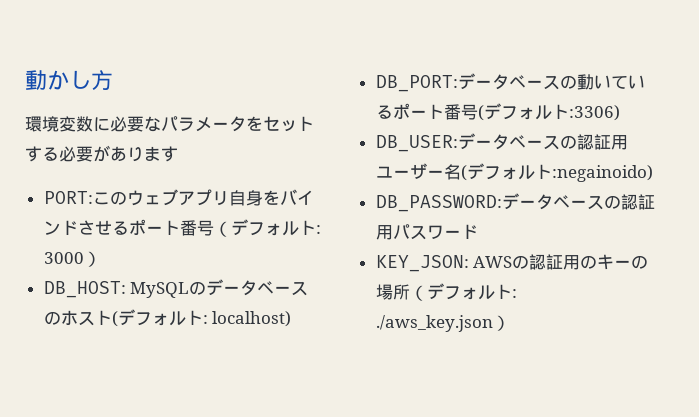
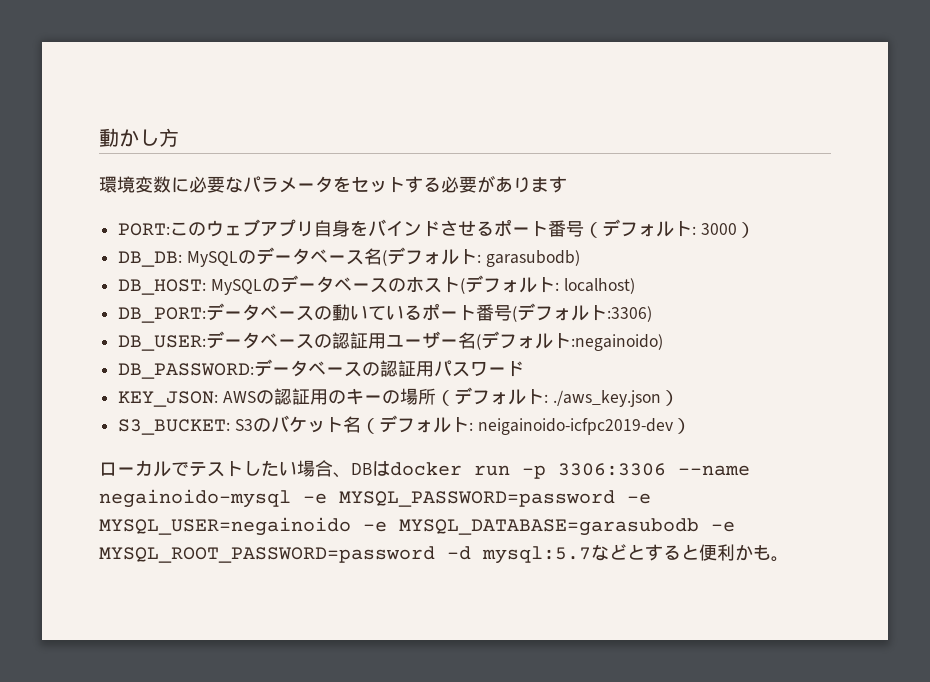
(101, 259) none -> [118,247,580,267] // DB_DB: MySQLのデータベース名(デフォルト: garasubodb)
(510, 323) none -> [118,415,691,435] [99,460,750,479] [99,489,651,508] [99,517,735,536] [99,544,789,564] // S3_BUCKET: S3のバケット名（デフォルト: neigainoido-icfpc2019-dev） // ローカルでテストしたい場合、DBはdocker run -p 3306:3306 --name negainoido-mysql -e MYSQL_PASSWORD=password -e MYSQL_USER=negainoido -e MYSQL_DATABASE=garasubodb -e MYSQL_ROOT_PASSWORD=password -d mysql:5.7などとすると便利かも。

